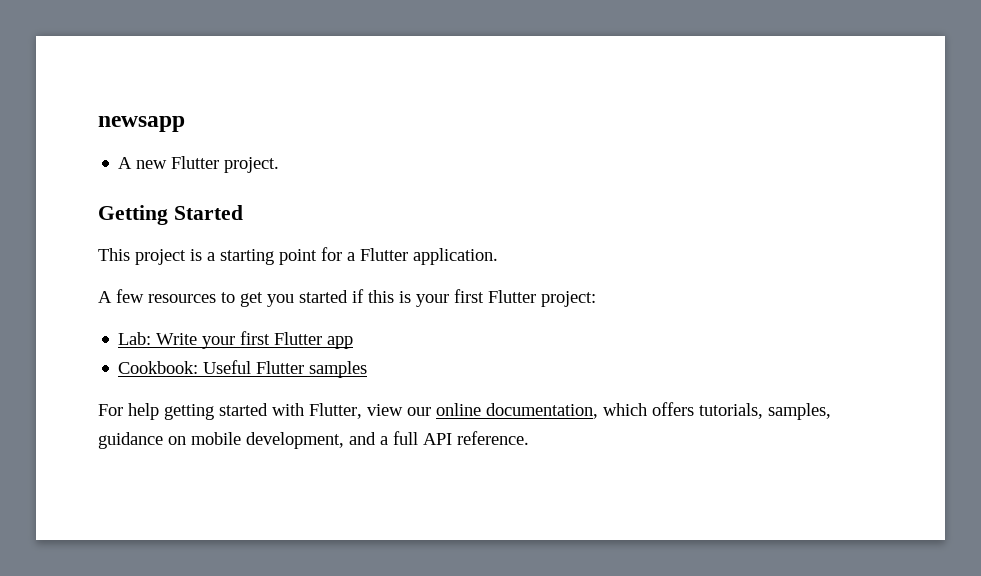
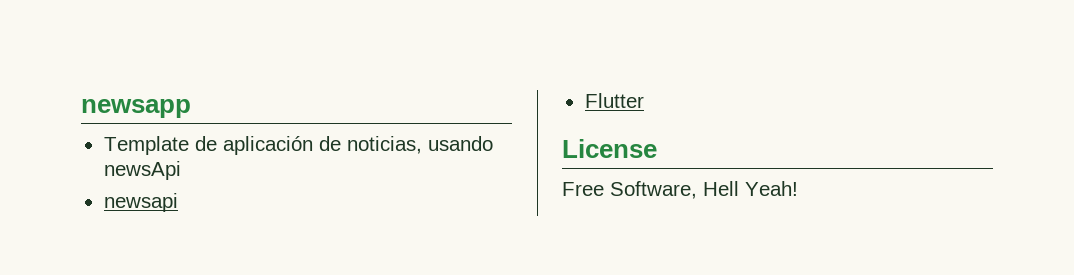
[118,156,280,173] [98,205,243,225] [98,247,498,265] [98,289,596,307] [118,331,354,349] [118,360,368,378] [98,402,831,420] [98,431,529,449] A new Flutter project. // Getting Started // This project is a starting point for a Flutter application. // A few resources to get you started if this is your first Flutter project: // Lab: Write your first Flutter app // Cookbook: Useful Flutter samples // For help getting started with Flutter, view our online documentation, which offers tutorials, samples, guidance on mobile development, and a full API reference. -> [103,136,493,155] [103,161,181,180] [103,193,178,212] [584,93,644,108] [562,139,657,158] [562,181,798,199] Template de aplicación de noticias, usando newsApi // newsapi // Flutter // License // Free Software, Hell Yeah!

